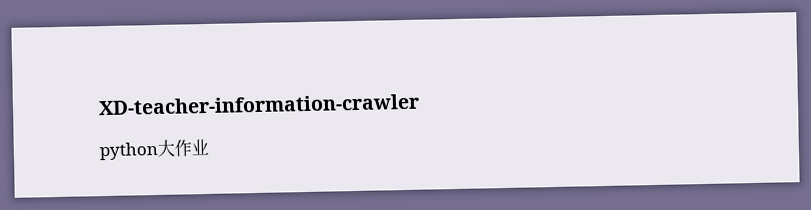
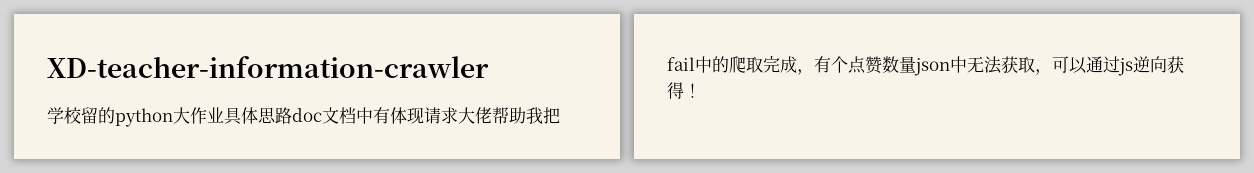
(420, 104) none -> [47,107,115,124] 学校留的
(209, 147) none -> [224,107,560,125] [667,56,1184,76] [667,82,701,99] 具体思路doc文档中有体现请求大佬帮助我把fail中的爬取完成，有个点赞数量json中无法获取，可以通过js逆向获得！

